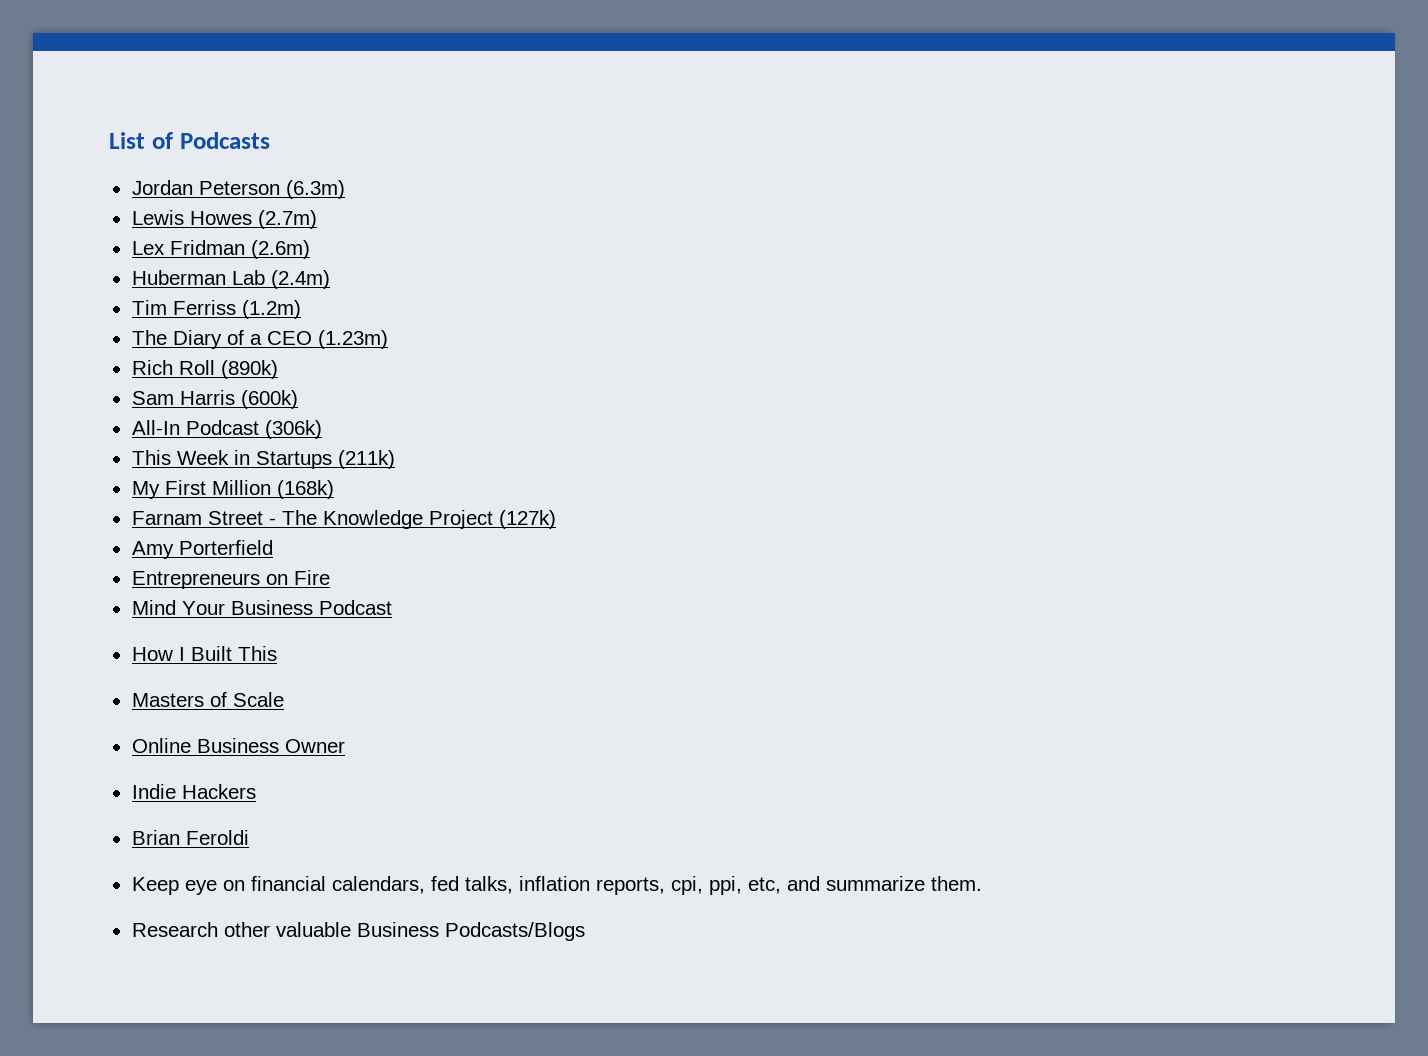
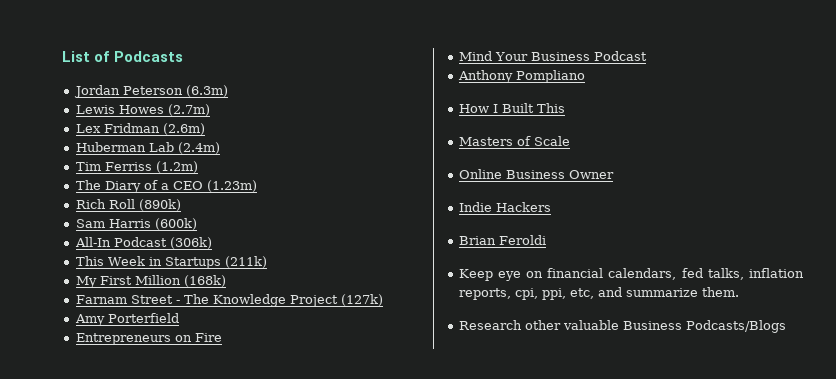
(392, 607) none -> [457,70,585,83] // Anthony Pompliano

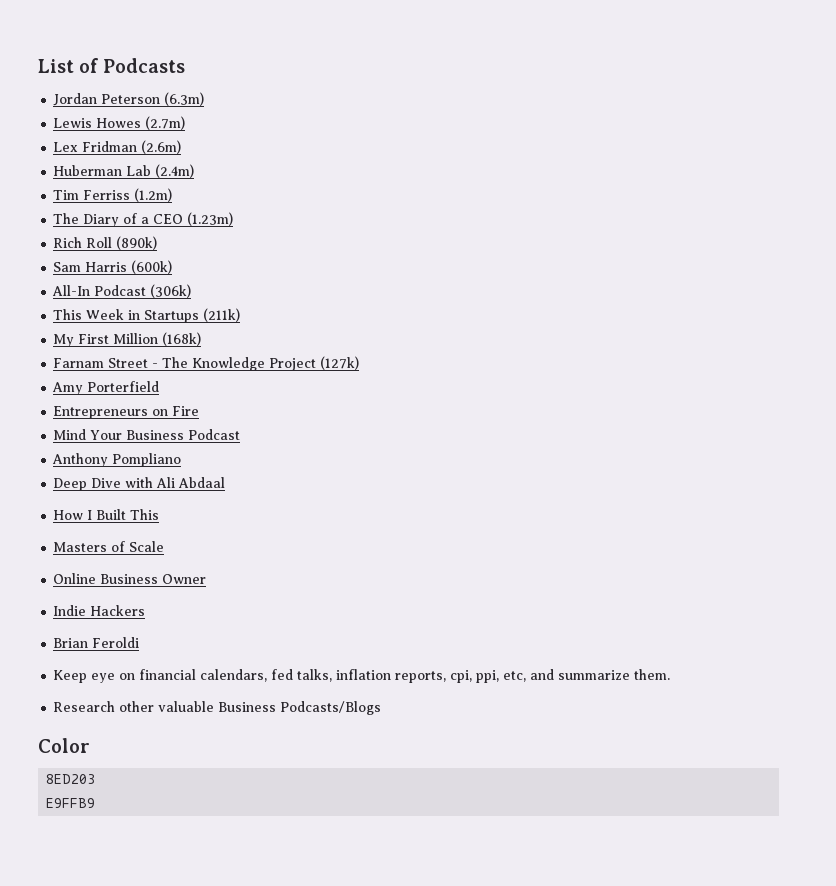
(585, 76) none -> [53,477,226,491] // Deep Dive with Ali Abdaal
(786, 326) none -> [38,738,90,753] [46,774,96,784] [46,798,96,808] // Color // 8ED203 // E9FFB9

